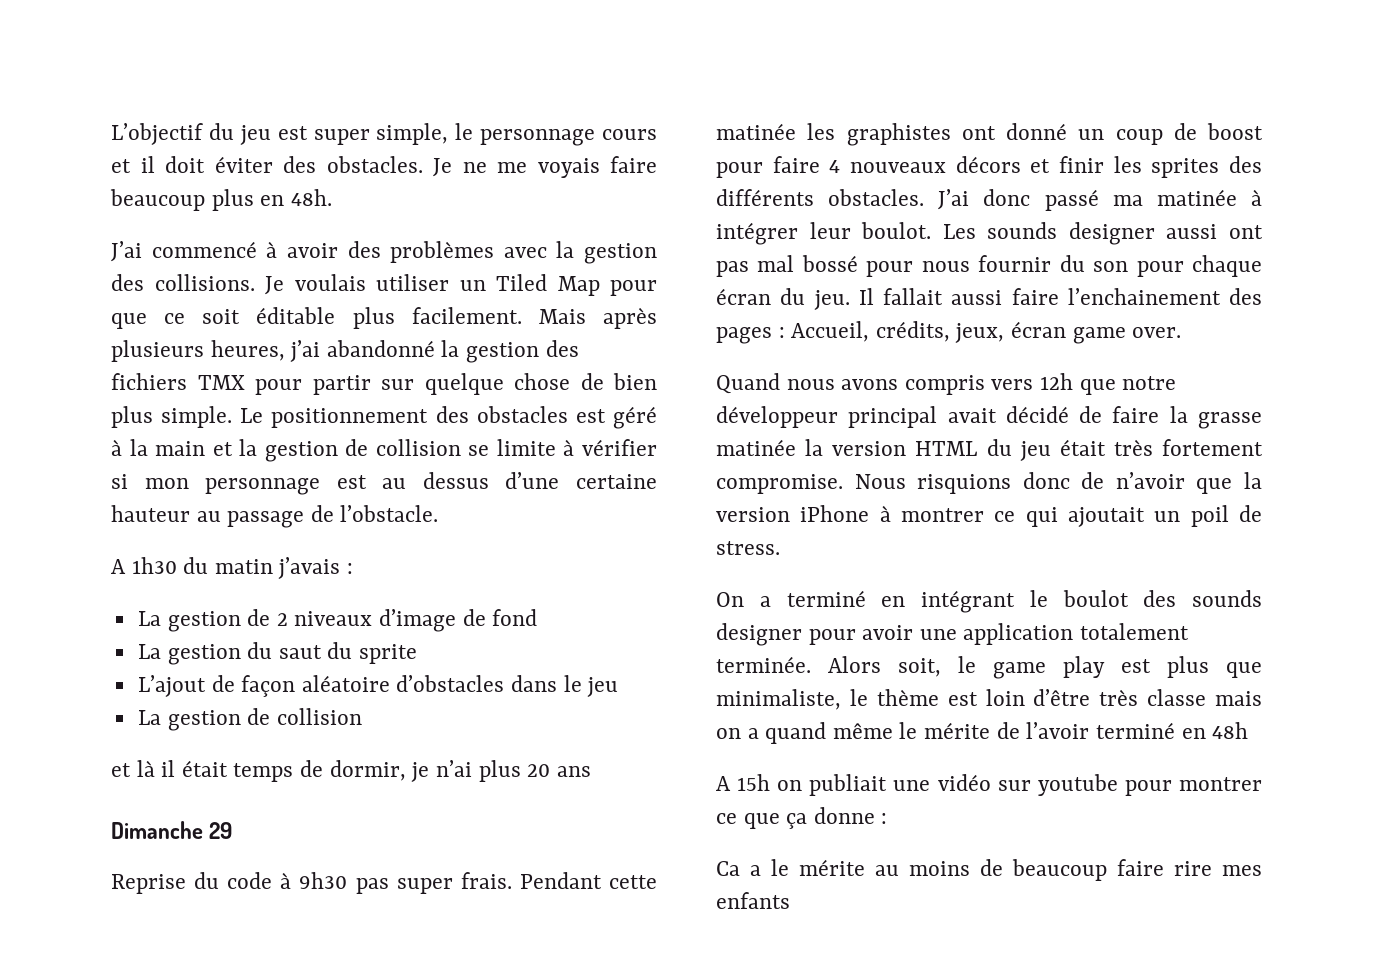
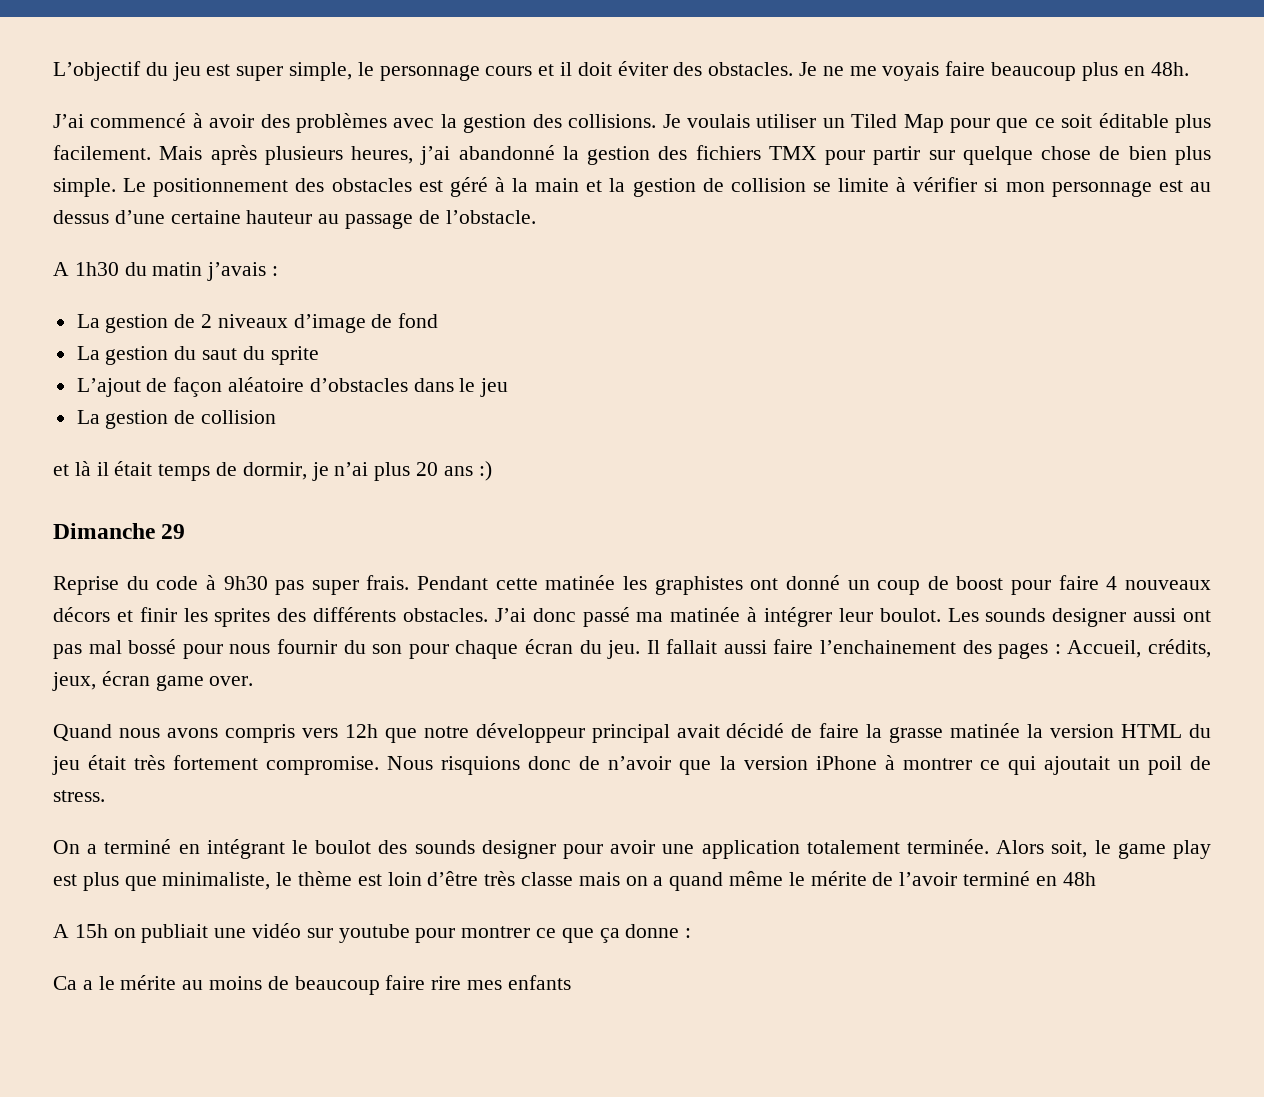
(591, 771) none -> [478,461,492,481] :)

